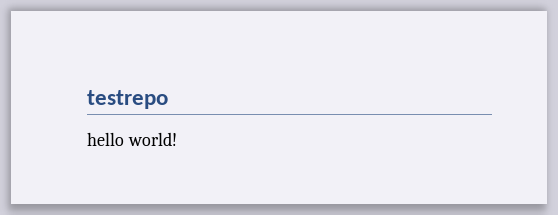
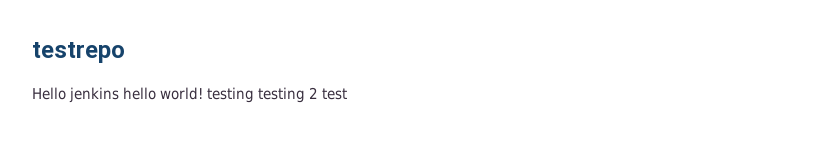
[87,132,177,146] hello world! -> [32,87,348,103] Hello jenkins hello world! testing testing 2 test

